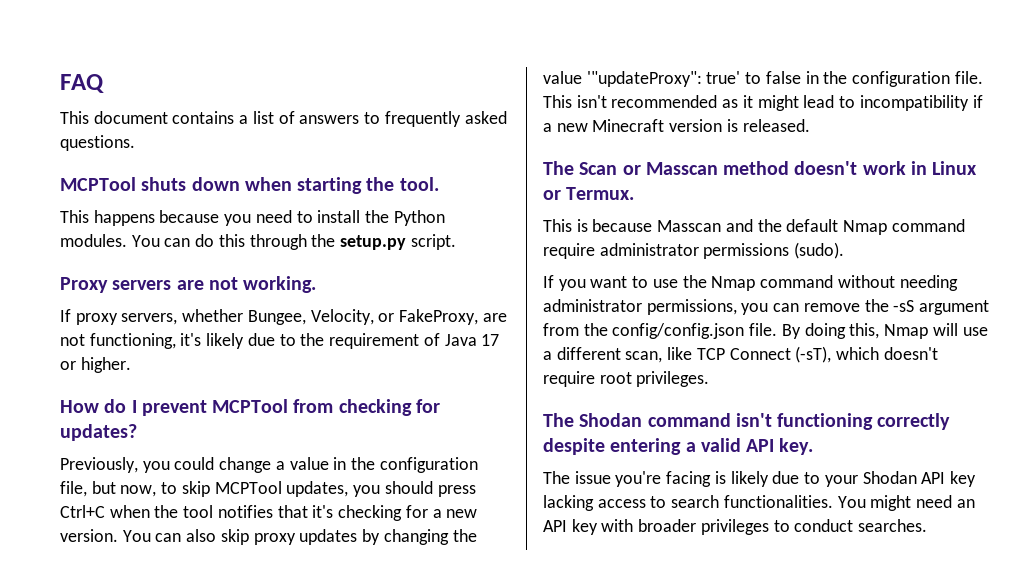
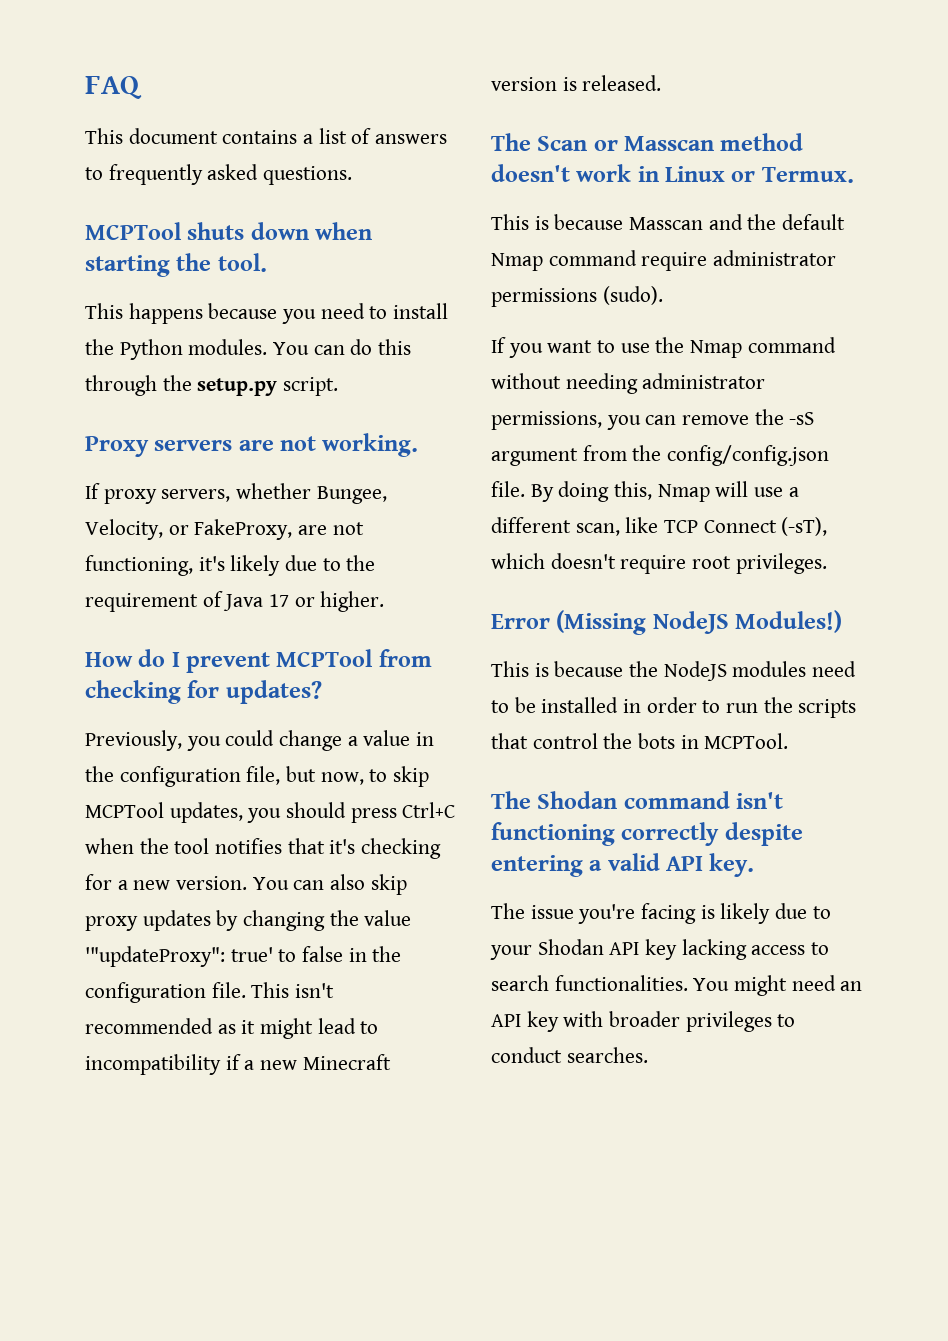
(710, 379) none -> [491,610,843,635] [491,661,857,681] [491,697,857,718] [491,733,789,749] // Error (Missing NodeJS Modules!) // This is because the NodeJS modules need to be installed in order to run the scripts that control the bots in MCPTool.

